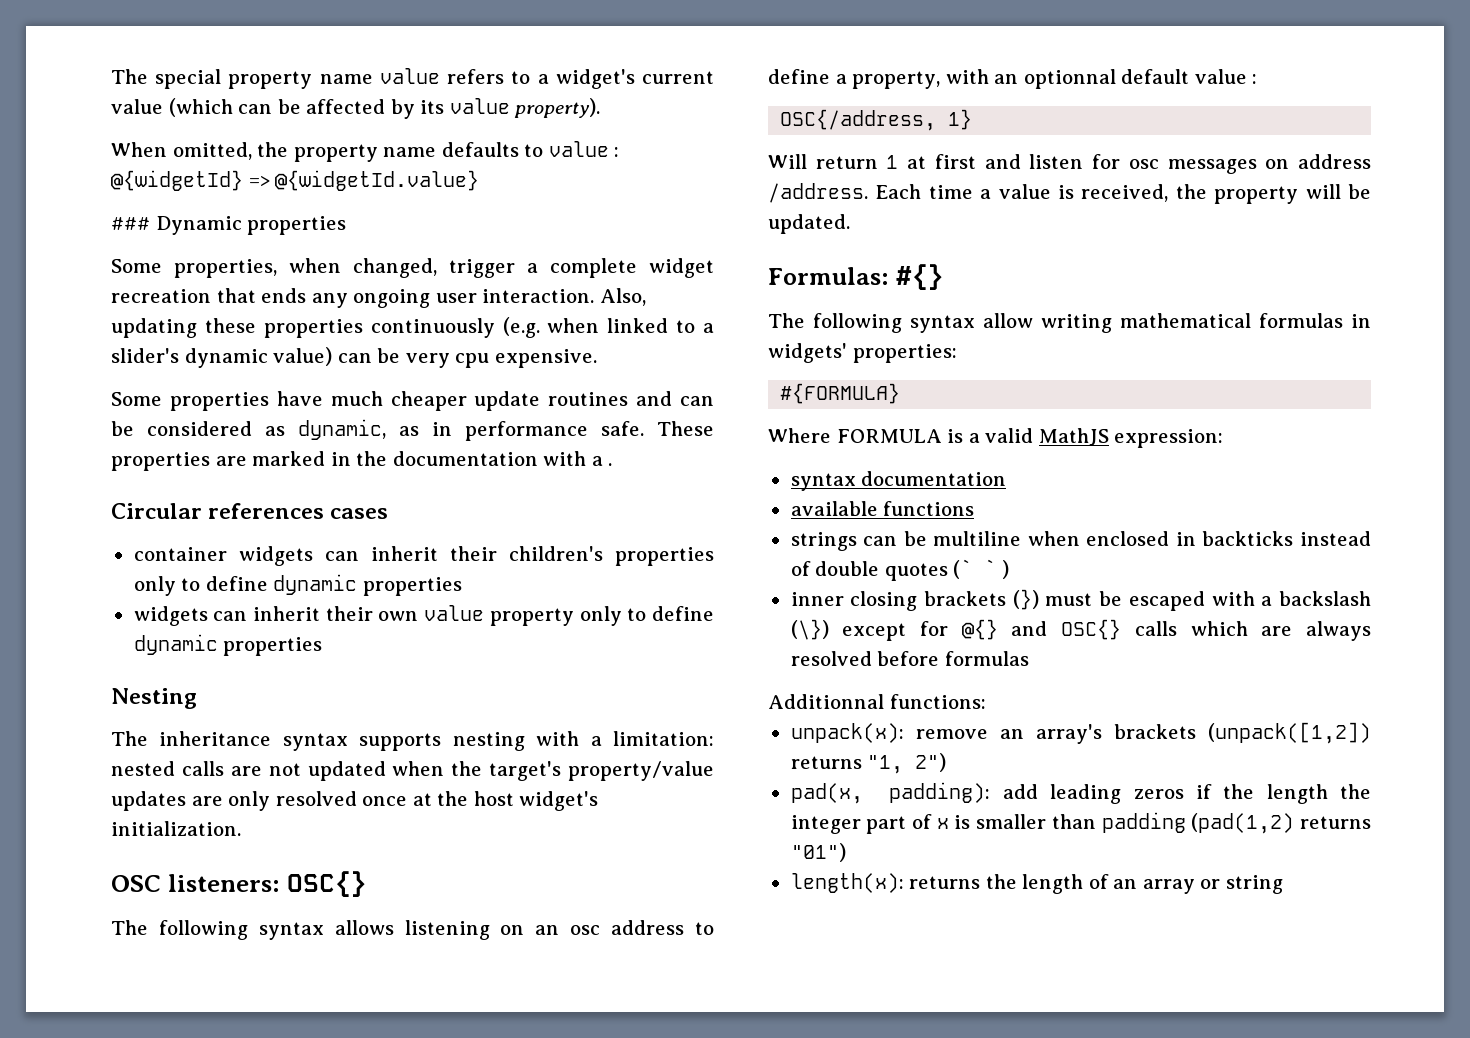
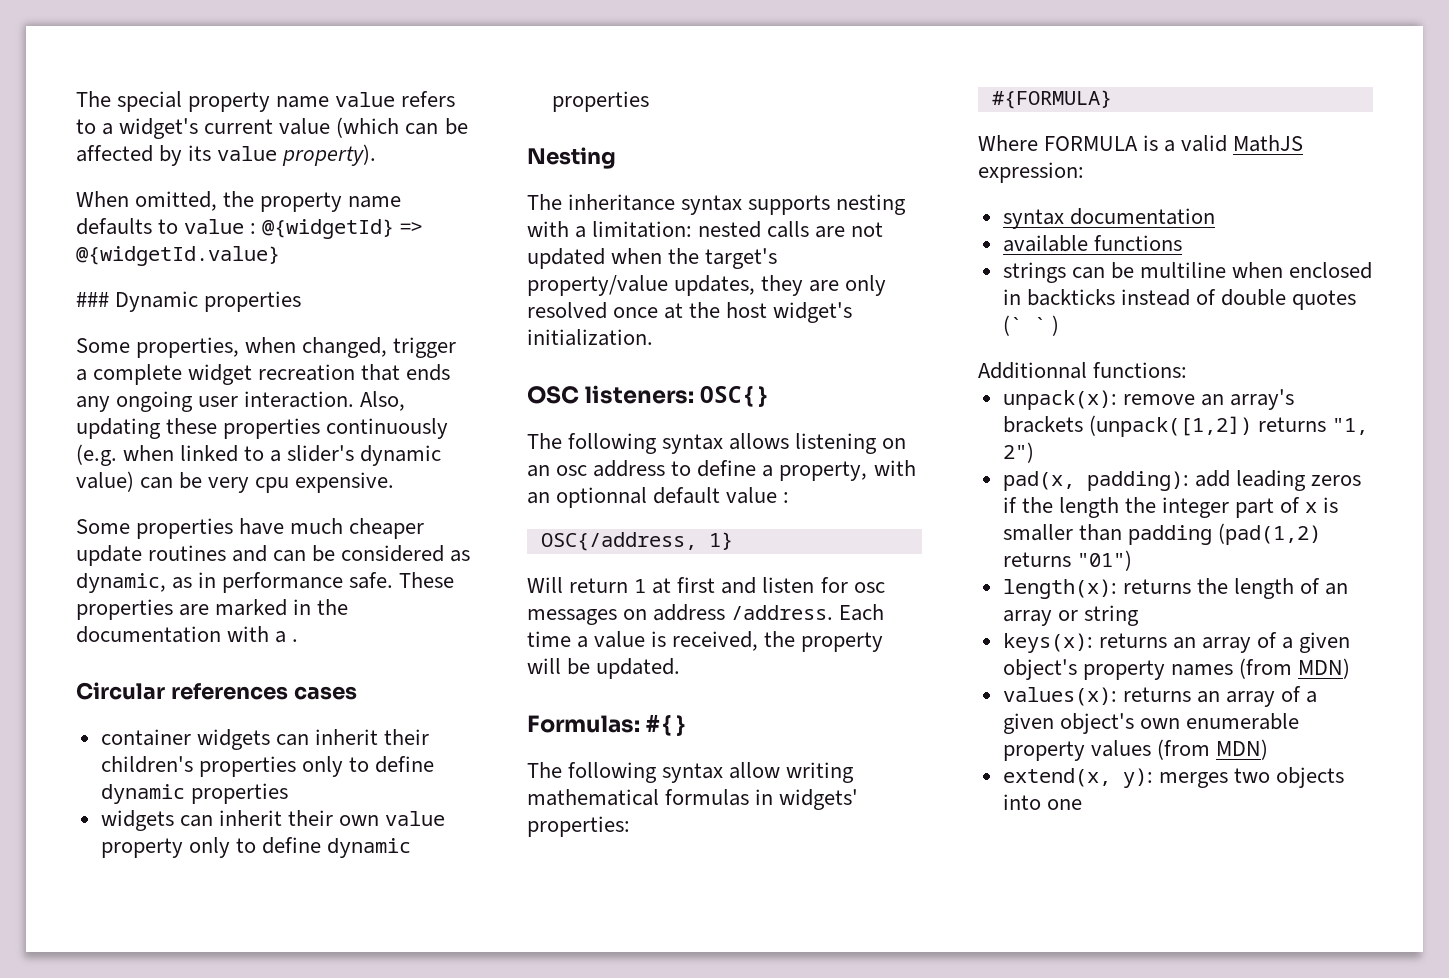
[111,791,186,811] updates -> [674,275,804,296] updates, they
[790,589,1372,611] [790,619,1372,641] [790,651,1029,666] // inner closing brackets (}) must be escaped with a backslash (\}) except for @{} and OSC{} calls which are always resolved before formulas -> (1059, 325) none
(1283, 884) none -> [1002,632,1351,653] [1002,658,1351,680] [1002,686,1318,707] [1002,713,1299,734] [1002,739,1268,761] [1002,767,1344,788] [1002,794,1082,810] // keys(x): returns an array of a given object's property names (from MDN) // values(x): returns an array of a given object's own enumerable property values (from MDN) // extend(x, y): merges two objects into one

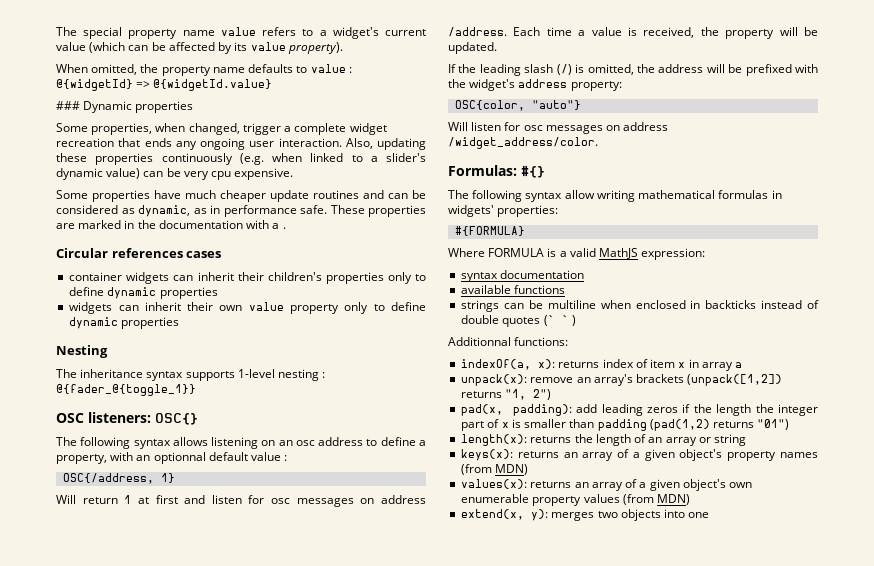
[836,194,907,215] [527,221,884,238] [527,248,778,269] [527,275,887,296] [527,302,853,323] [527,329,653,346] nesting with a limitation: nested calls are not updated when the target's property/value updates, they are only resolved once at the host widget's initialization. -> [237,369,326,381] [56,384,196,396] 1-level nesting : @{fader_@{toggle_1}}
(681, 668) none -> [448,64,818,76] [448,79,622,91] [455,100,582,111] [448,122,669,134] [448,137,598,149] // If the leading slash (/) is omitted, the address will be prefixed with the widget's address property: // OSC{color, "auto"} // Will listen for osc messages on address /widget_address/color.
(1188, 370) none -> [461,359,743,371] // indexOf(a, x): returns index of item x in array a

